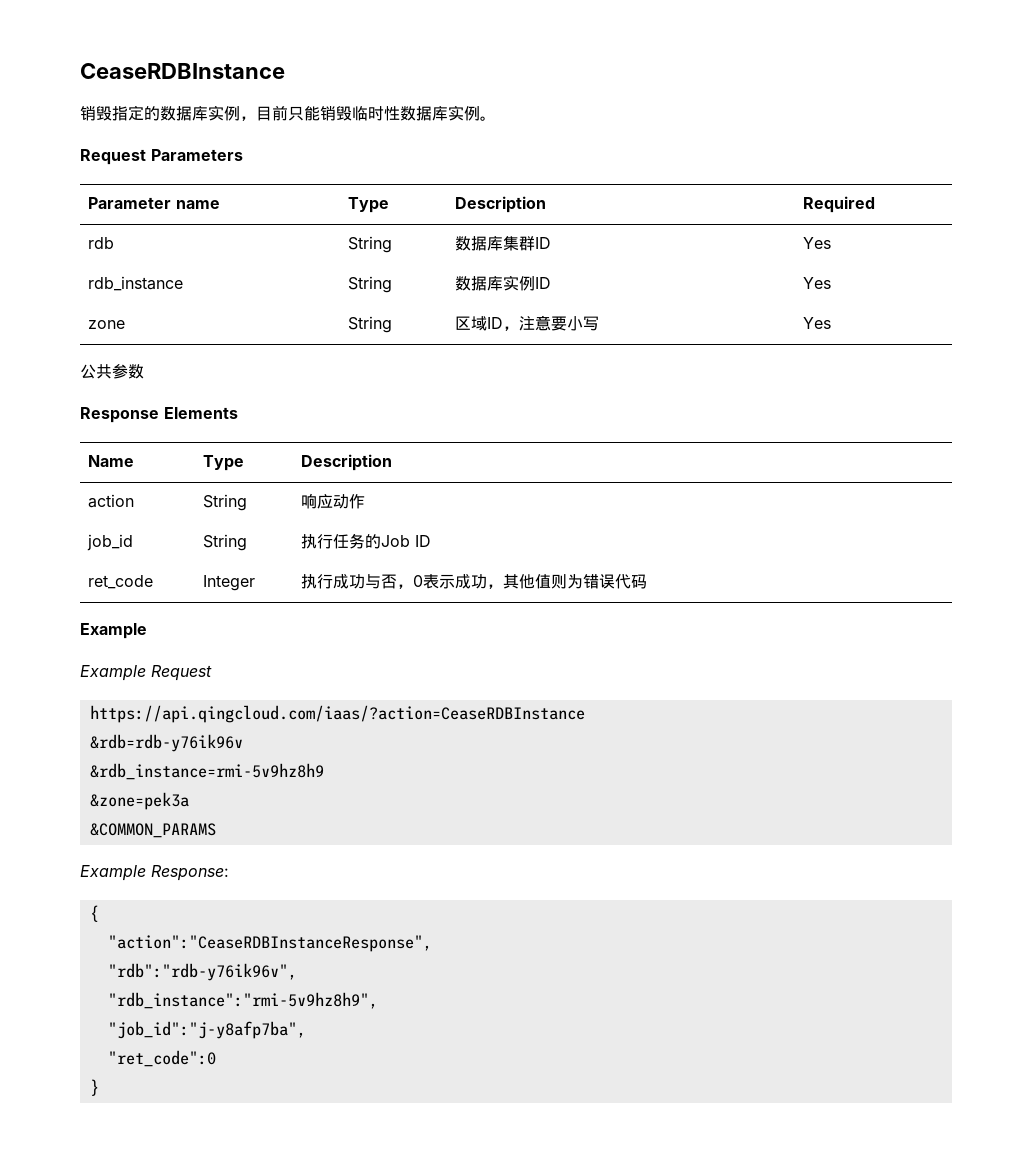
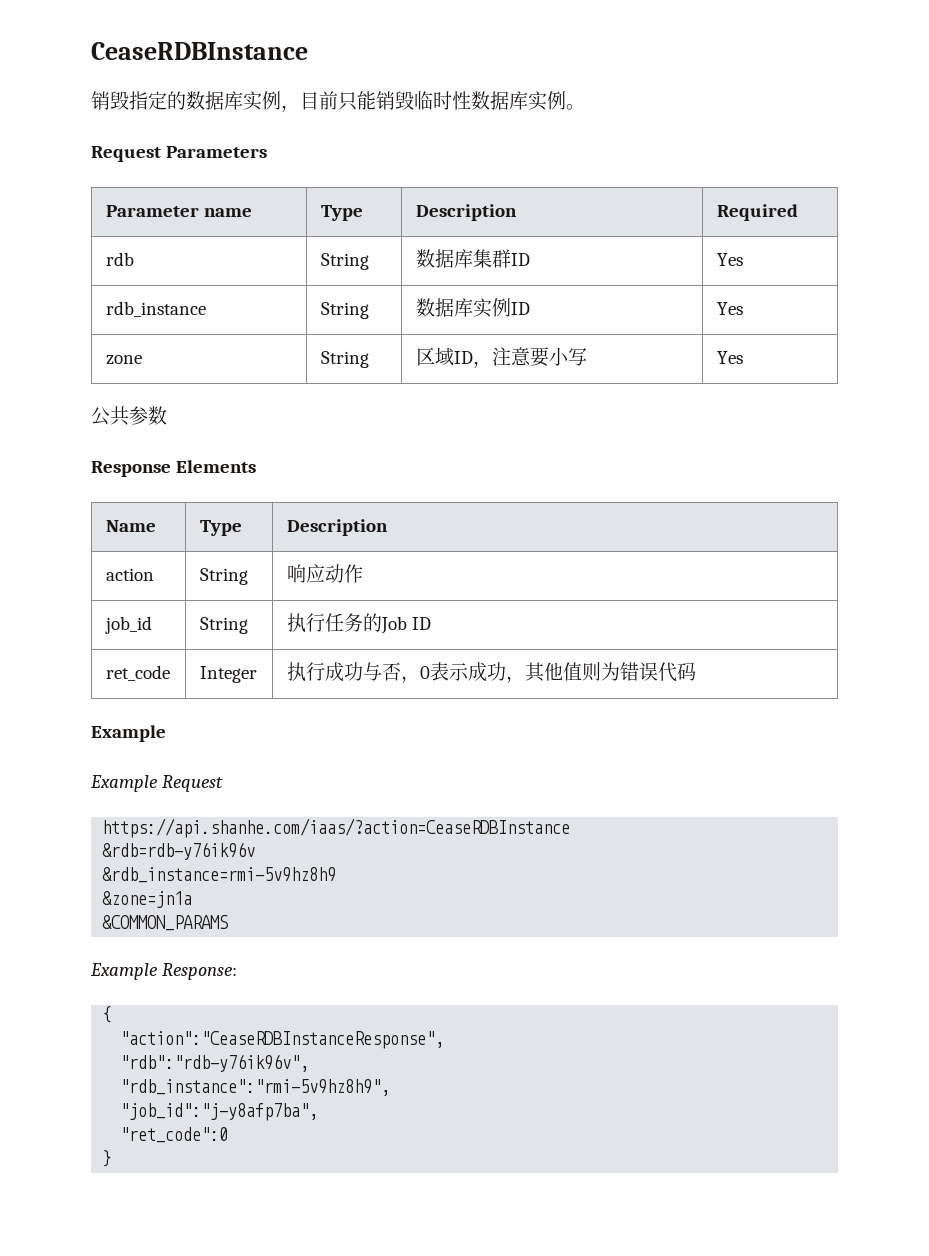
[89,705,585,723] https://api.qingcloud.com/iaas/?action=CeaseRDBInstance -> [102,818,571,838] https://api.shanhe.com/iaas/?action=CeaseRDBInstance
[89,792,189,810] &zone=pek3a -> [102,891,193,908] &zone=jn1a

